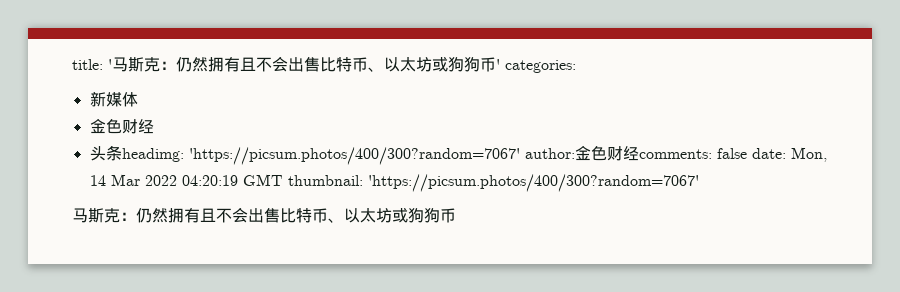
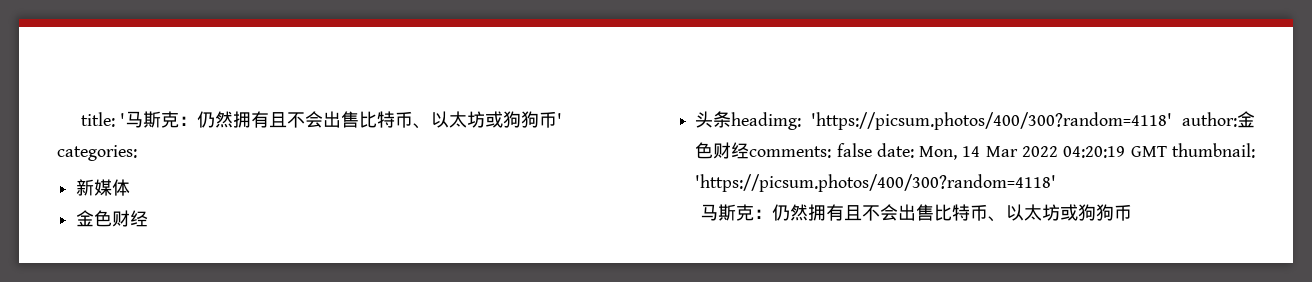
[188,147,520,165] 'https://picsum.photos/400/300?random=7067' -> [811,112,1173,130] 'https://picsum.photos/400/300?random=4118'
[367,174,699,192] 'https://picsum.photos/400/300?random=7067' -> [695,174,1057,192] 'https://picsum.photos/400/300?random=4118'

